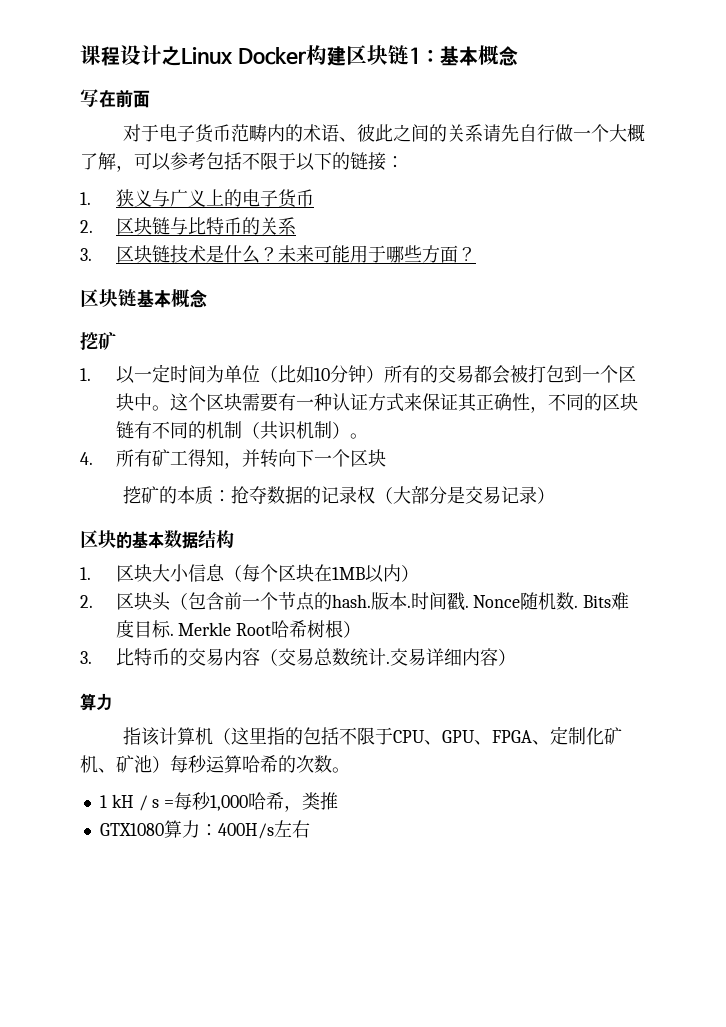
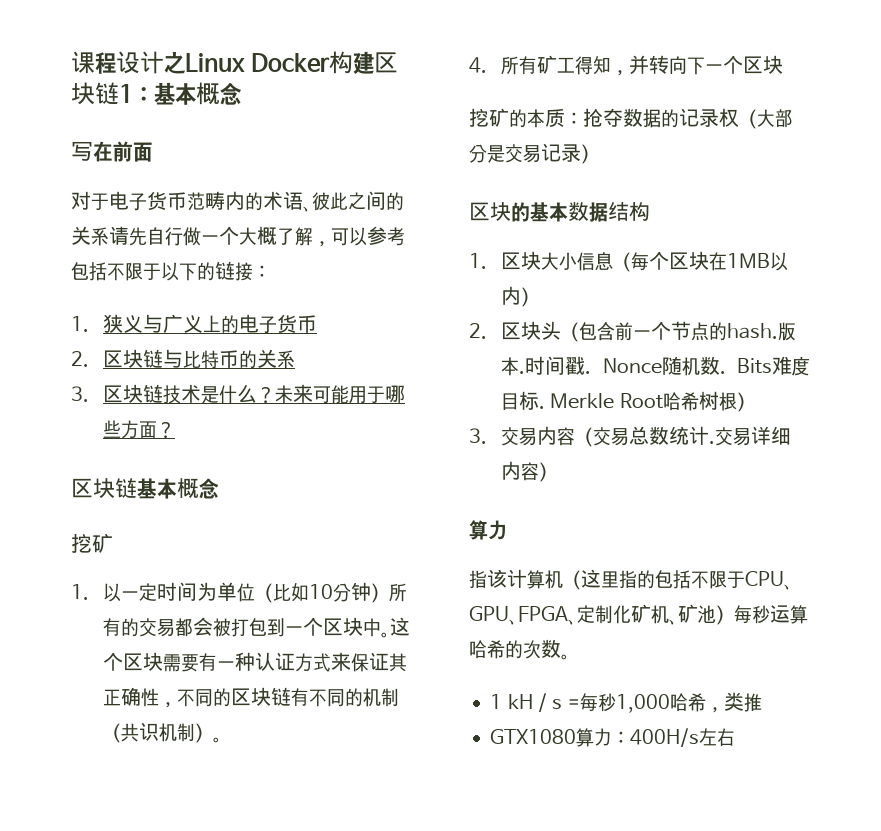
[115,648,188,666] 比特币的 -> (487, 436) none

